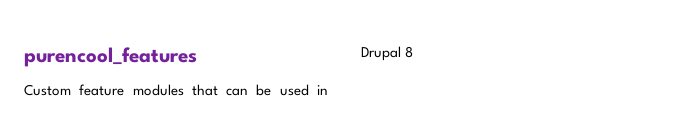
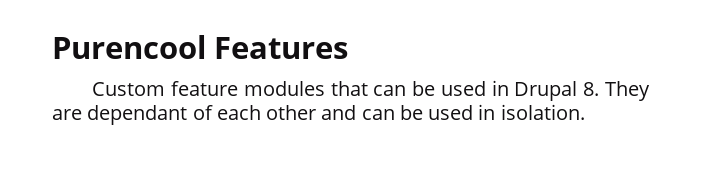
[24,47,197,67] purencool_features -> [52,35,349,59] Purencool Features
[405,46,414,58] 8 -> [583,81,651,101] [52,104,585,125] 8. They are dependant of each other and can be used in isolation.

